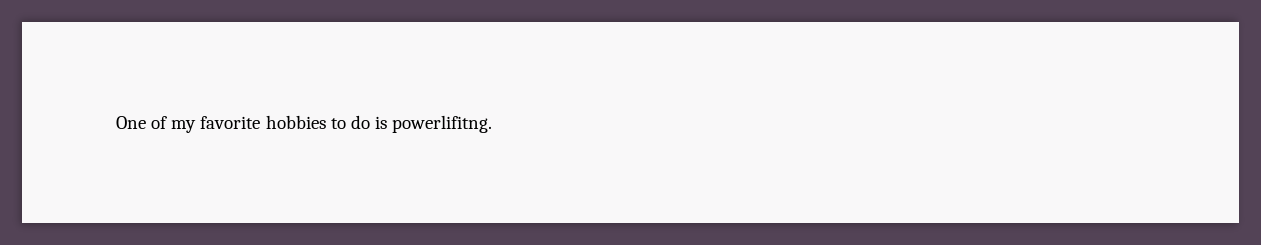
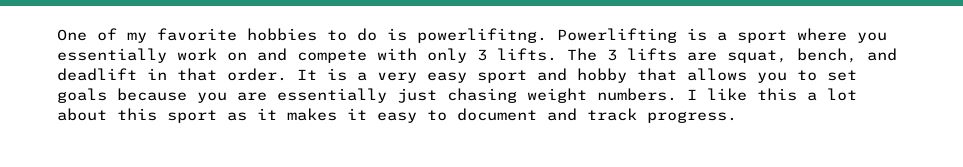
(493, 124) none -> [557,28,887,43] [57,48,897,63] [57,68,857,83] [57,88,857,103] [57,108,737,123] Powerlifting is a sport where you essentially work on and compete with only 3 lifts. The 3 lifts are squat, bench, and deadlift in that order. It is a very easy sport and hobby that allows you to set goals because you are essentially just chasing weight numbers. I like this a lot about this sport as it makes it easy to document and track progress.

